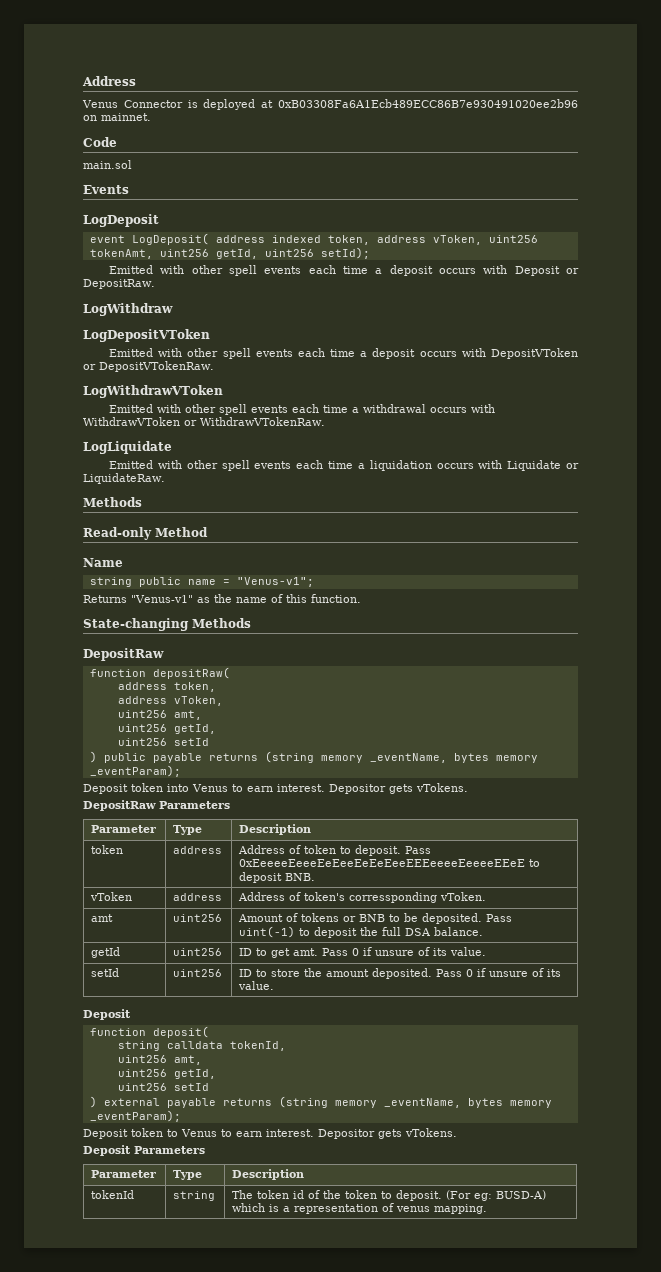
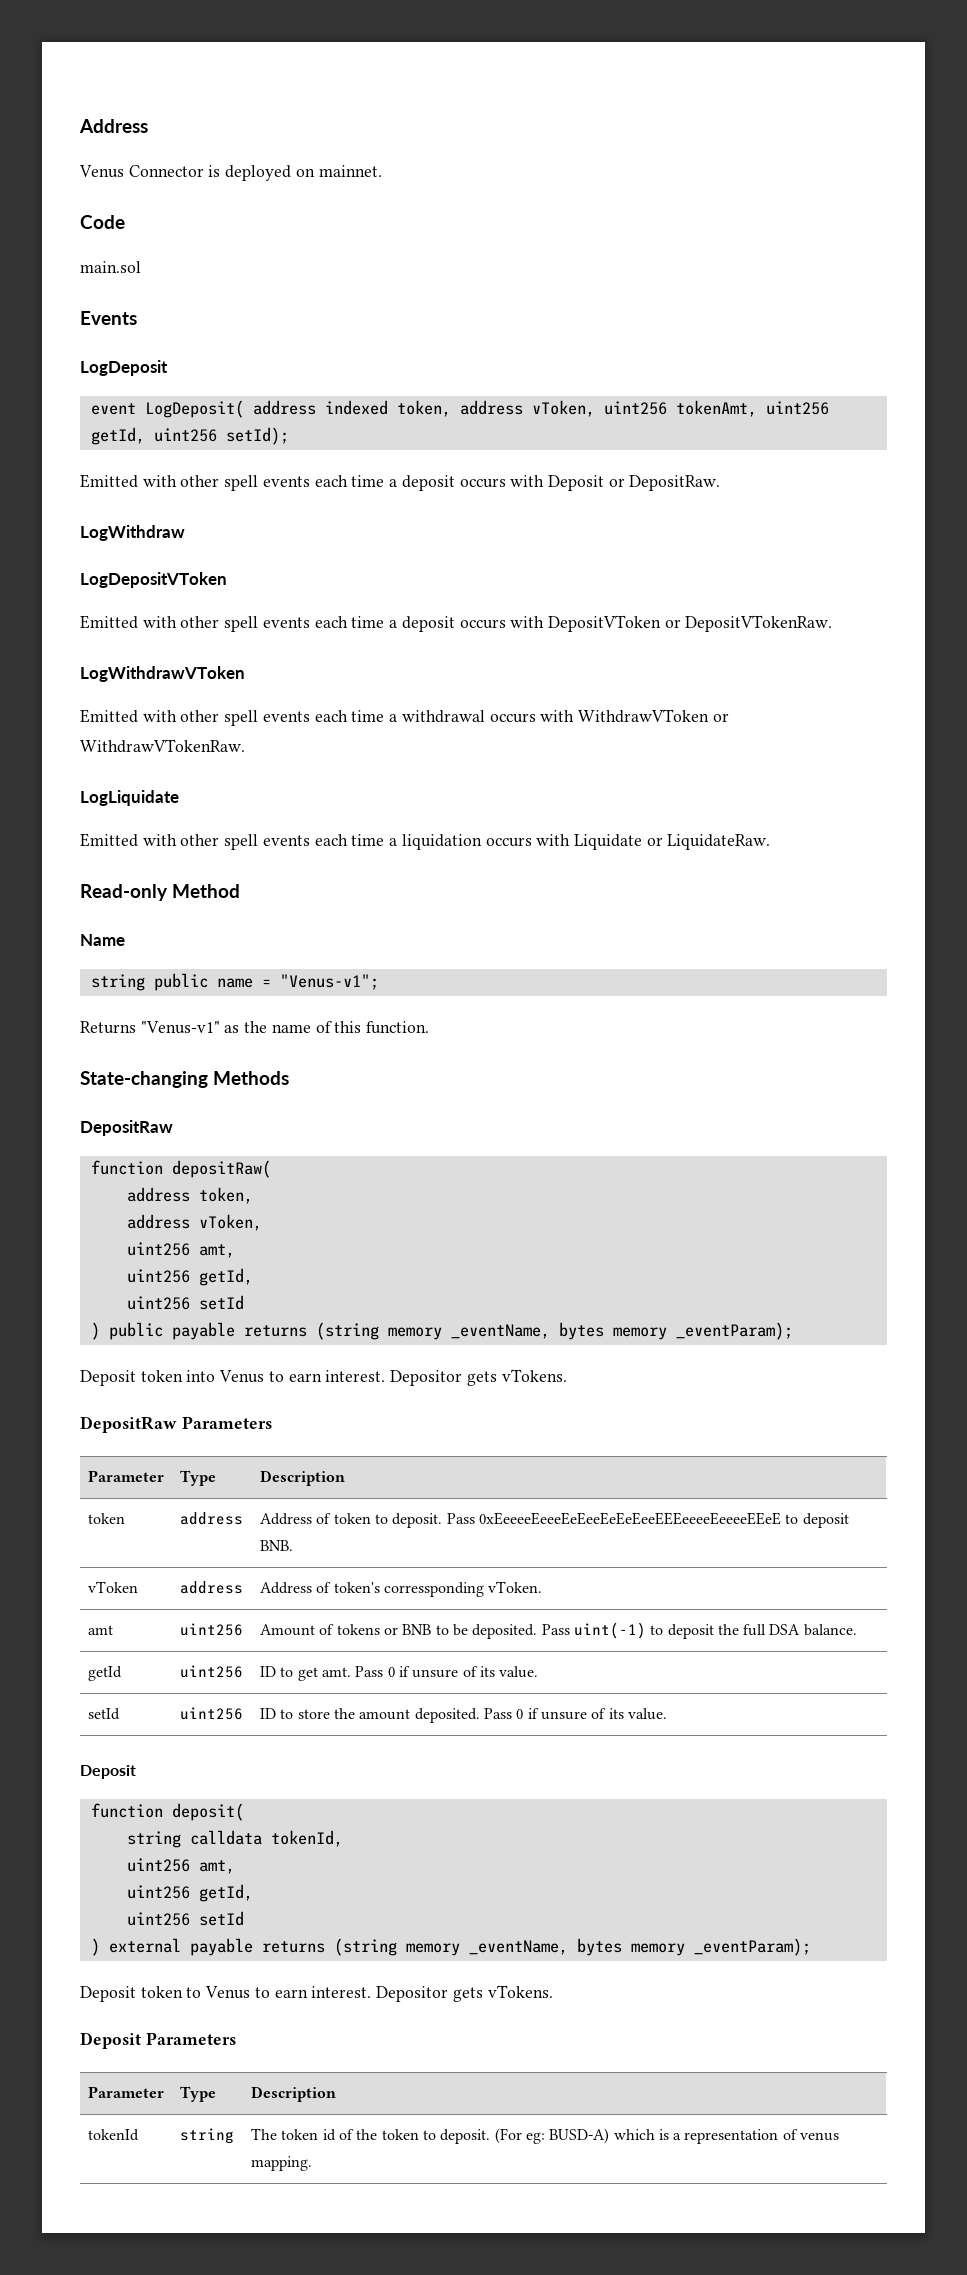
[261,99,578,108] at 0xB03308Fa6A1Ecb489ECC86B7e930491020ee2b96 -> (292, 173) none
[83,497,142,507] // Methods -> (771, 842) none

